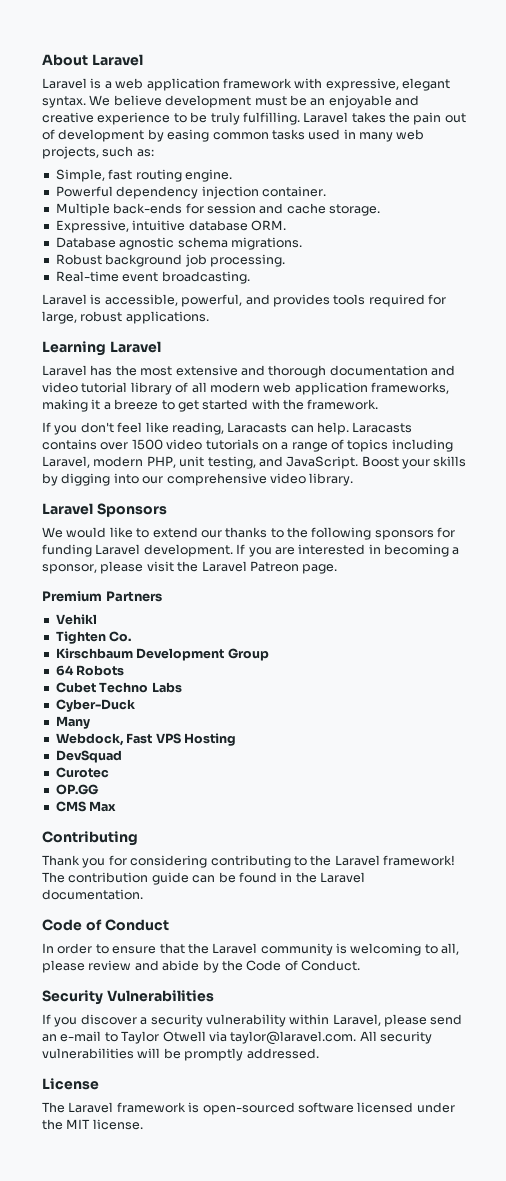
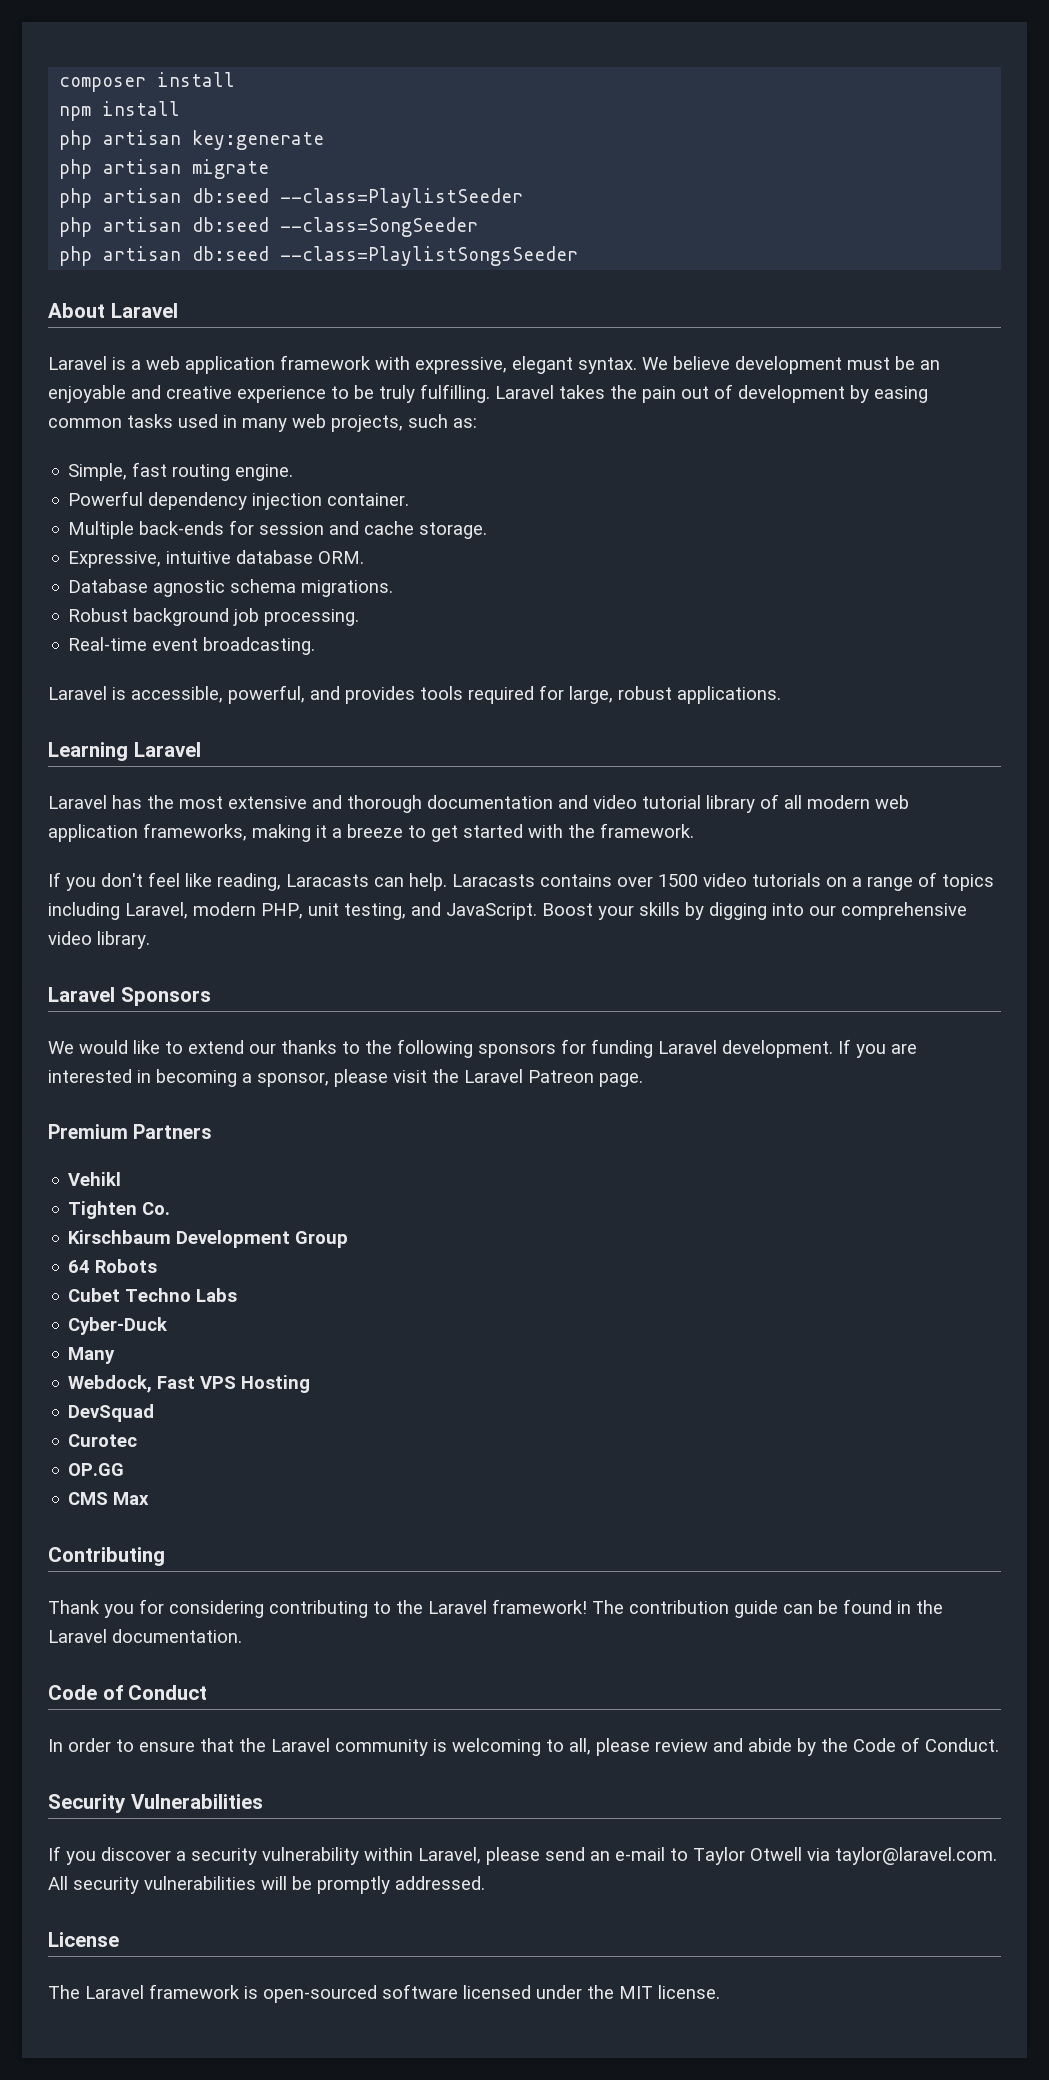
(42, 60) none -> [59,72,236,92] [59,101,181,121] [59,130,325,150] [59,159,270,179] [59,188,524,208] [59,217,479,237] [59,246,579,266] composer install // npm install // php artisan key:generate // php artisan migrate // php artisan db:seed --class=PlaylistSeeder // php artisan db:seed --class=SongSeeder // php artisan db:seed --class=PlaylistSongsSeeder //

